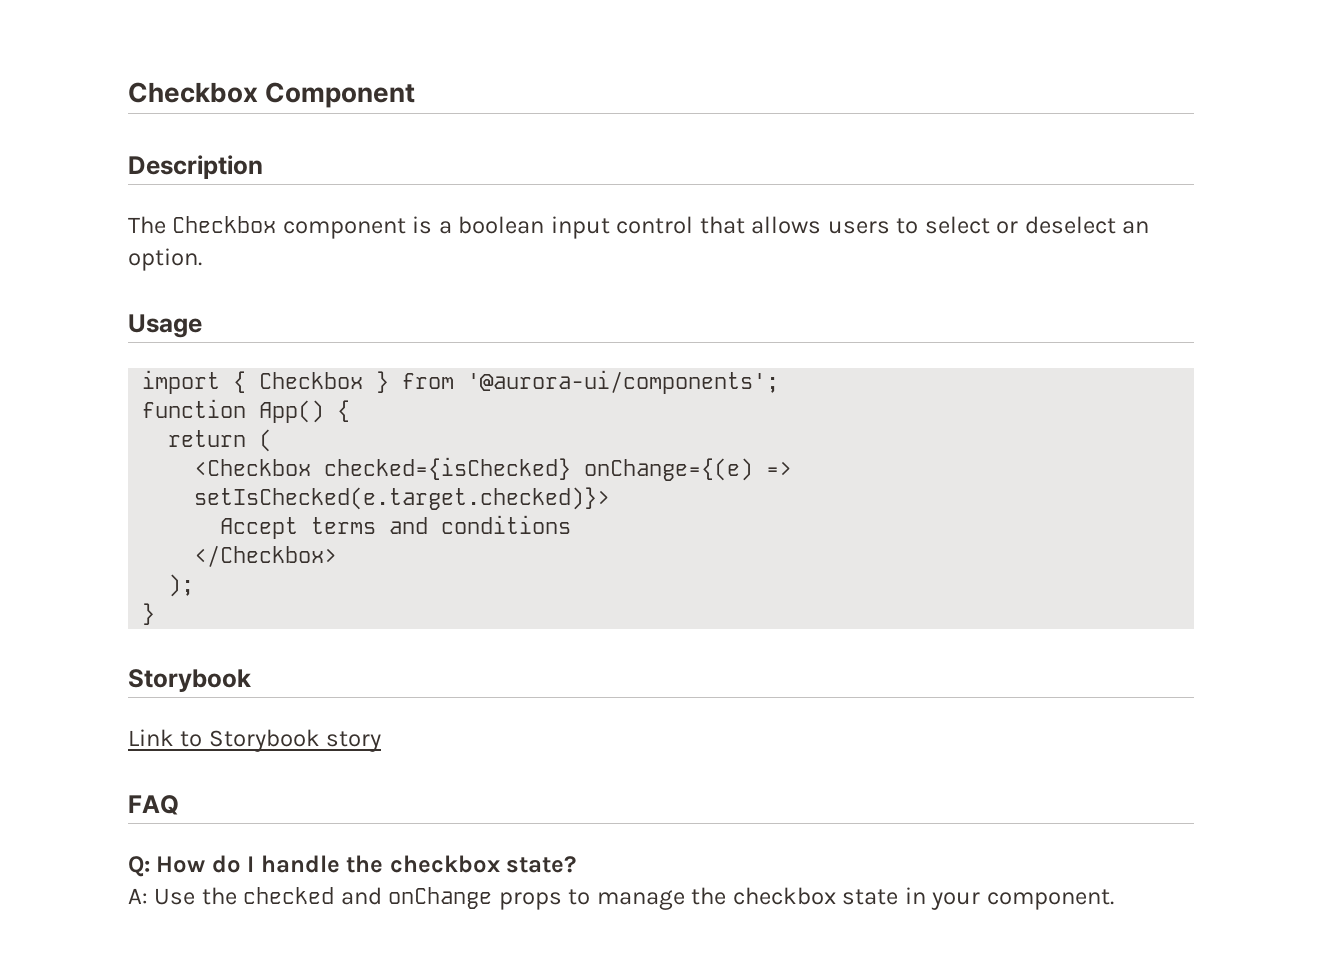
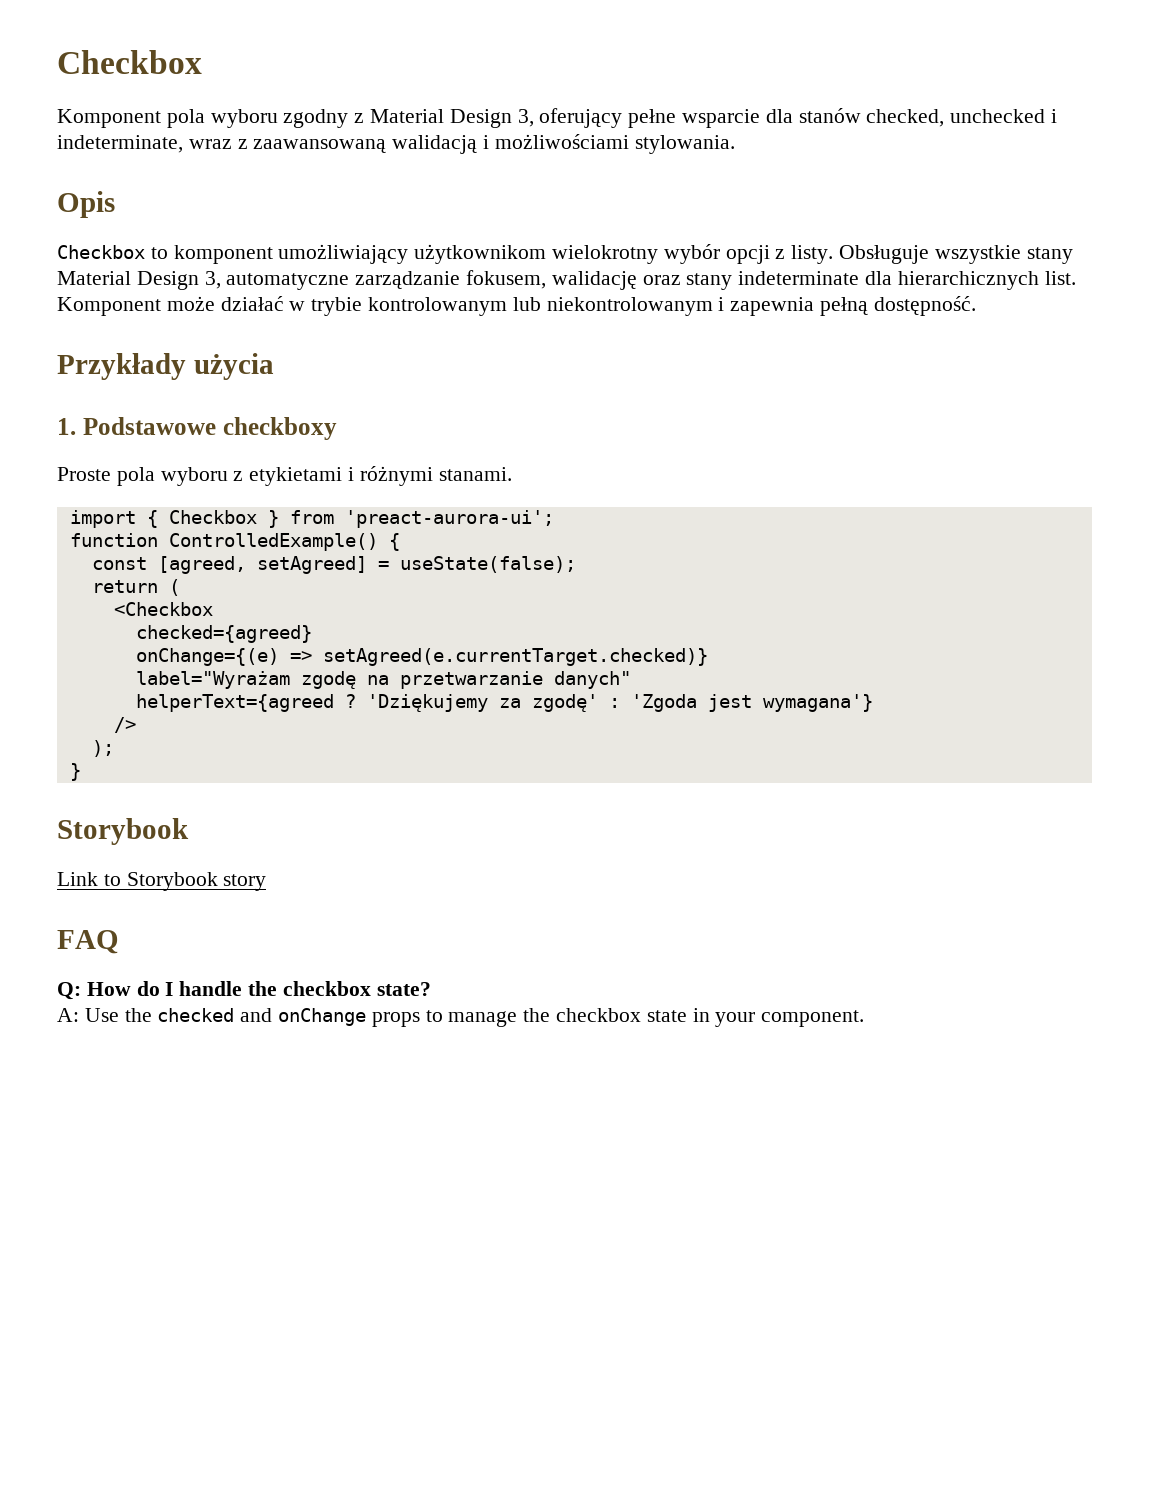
[128,82,416,108] [128,155,263,179] [128,216,1150,239] [128,248,202,271] [128,314,202,338] Checkbox Component // Description // The Checkbox component is a boolean input control that allows users to select or deselect an option. // Usage -> [57,50,202,74] [57,108,1058,128] [57,134,735,154] [57,191,115,218] [57,244,1073,264] [57,270,1076,290] [57,296,976,316] [57,353,274,380] [57,417,337,440] [57,466,512,486] Checkbox // Komponent pola wyboru zgodny z Material Design 3, oferujący pełne wsparcie dla stanów checked, unchecked i indeterminate, wraz z zaawansowaną walidacją i możliwościami stylowania. // Opis // Checkbox to komponent umożliwiający użytkownikom wielokrotny wybór opcji z listy. Obsługuje wszystkie stany Material Design 3, automatyczne zarządzanie fokusem, walidację oraz stany indeterminate dla hierarchicznych list. Komponent może działać w trybie kontrolowanym lub niekontrolowanym i zapewnia pełną dostępność. // Przykłady użycia // 1. Podstawowe checkboxy // Proste pola wyboru z etykietami i różnymi stanami.
[467,370,780,394] '@aurora-ui/components'; -> [344,510,554,528] 'preact-aurora-ui';
[259,400,351,423] App() { -> [168,533,400,551] [91,556,576,574] ControlledExample() { // const [agreed, setAgreed] = useState(false);
[324,457,572,480] checked={isChecked} -> [135,625,312,643] // checked={agreed} //
[194,487,611,510] [220,515,572,539] [194,545,338,567] setIsChecked(e.target.checked)}> // Accept terms and conditions // </Checkbox> -> [322,648,708,666] [135,671,631,689] [135,694,873,712] [113,717,136,733] setAgreed(e.currentTarget.checked)} // label="Wyrażam zgodę na przetwarzanie danych" // helperText={agreed ? 'Dziękujemy za zgodę' : 'Zgoda jest wymagana'} // />

